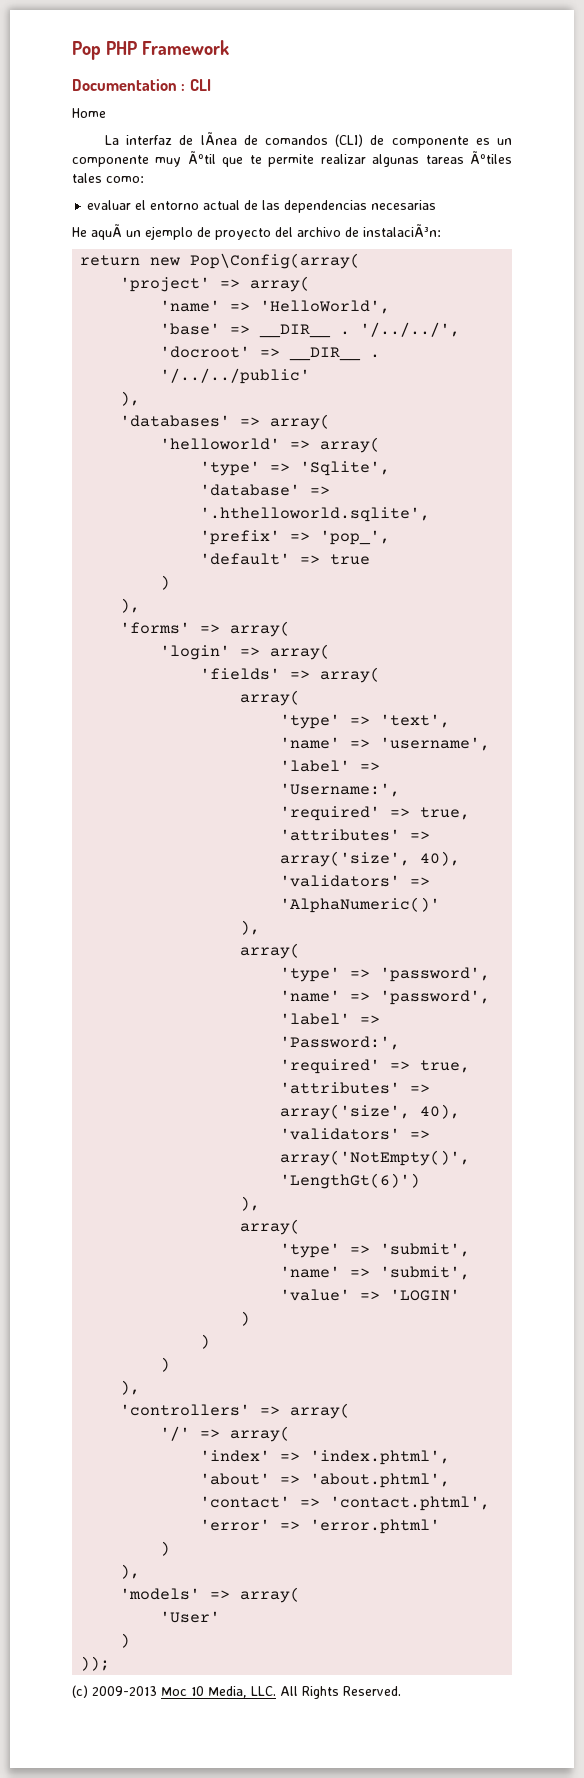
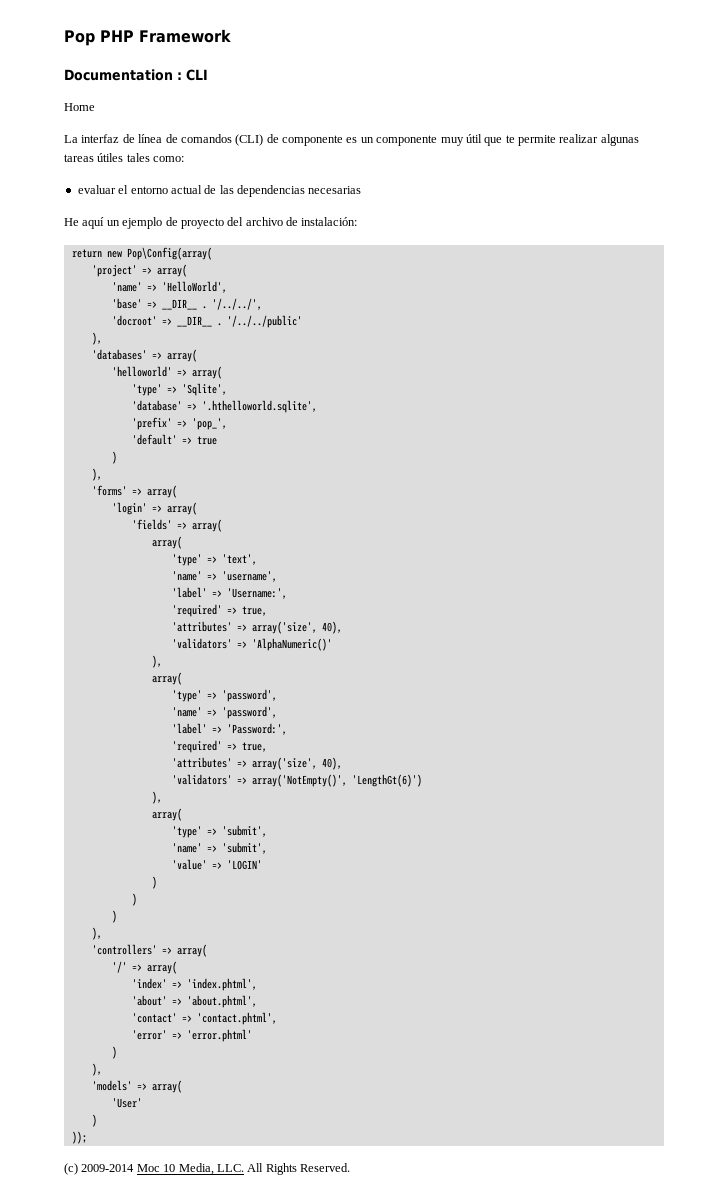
[200,132,237,145] lÃnea -> [138,134,163,143] línea
[187,151,216,164] Ãºtil -> [465,134,482,143] útil
[470,151,513,164] Ãºtiles -> [97,153,124,162] útiles
[91,224,122,240] aquÃ -> [82,217,105,229] aquí
[363,224,441,237] instalaciÃ³n: -> [301,217,358,226] instalación:
[92,1686,157,1696] 2009-2013 -> [81,1164,135,1172] 2009-2014

